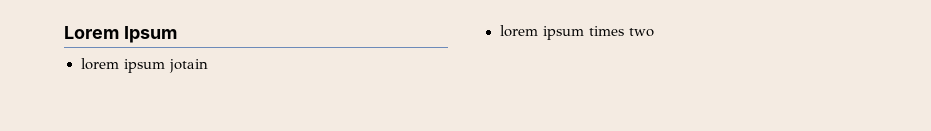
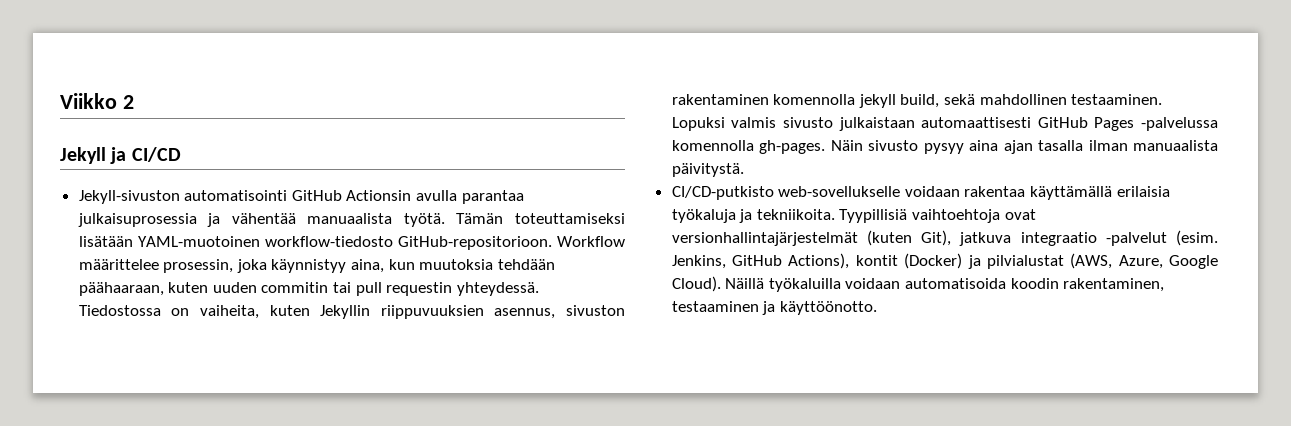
[64,26,177,43] [80,58,208,73] [499,25,654,40] Lorem Ipsum // lorem ipsum jotain // lorem ipsum times two -> [60,93,134,109] [60,147,181,164] [78,190,524,204] [77,213,625,227] [78,236,625,250] [78,259,555,273] [78,282,539,296] [78,305,625,319] [671,94,1163,108] [671,117,1218,131] [671,140,1218,154] [671,163,744,177] [671,186,1170,200] [671,209,1036,223] [671,230,1218,246] [671,253,1218,269] [671,276,1165,292] [671,301,877,315] Viikko 2 // Jekyll ja CI/CD // Jekyll-sivuston automatisointi GitHub Actionsin avulla parantaa julkaisuprosessia ja vähentää manuaalista työtä. Tämän toteuttamiseksi lisätään YAML-muotoinen workflow-tiedosto GitHub-repositorioon. Workflow määrittelee prosessin, joka käynnistyy aina, kun muutoksia tehdään päähaaraan, kuten uuden commitin tai pull requestin yhteydessä. Tiedostossa on vaiheita, kuten Jekyllin riippuvuuksien asennus, sivuston rakentaminen komennolla jekyll build, sekä mahdollinen testaaminen. Lopuksi valmis sivusto julkaistaan automaattisesti GitHub Pages -palvelussa komennolla gh-pages. Näin sivusto pysyy aina ajan tasalla ilman manuaalista päivitystä. // CI/CD-putkisto web-sovellukselle voidaan rakentaa käyttämällä erilaisia työkaluja ja tekniikoita. Tyypillisiä vaihtoehtoja ovat versionhallintajärjestelmät (kuten Git), jatkuva integraatio -palvelut (esim. Jenkins, GitHub Actions), kontit (Docker) ja pilvialustat (AWS, Azure, Google Cloud). Näillä työkaluilla voidaan automatisoida koodin rakentaminen, testaaminen ja käyttöönotto.

